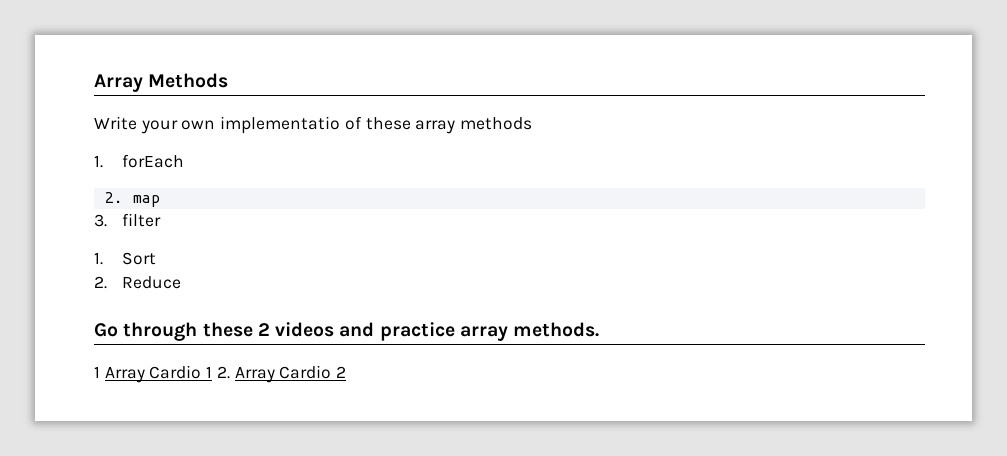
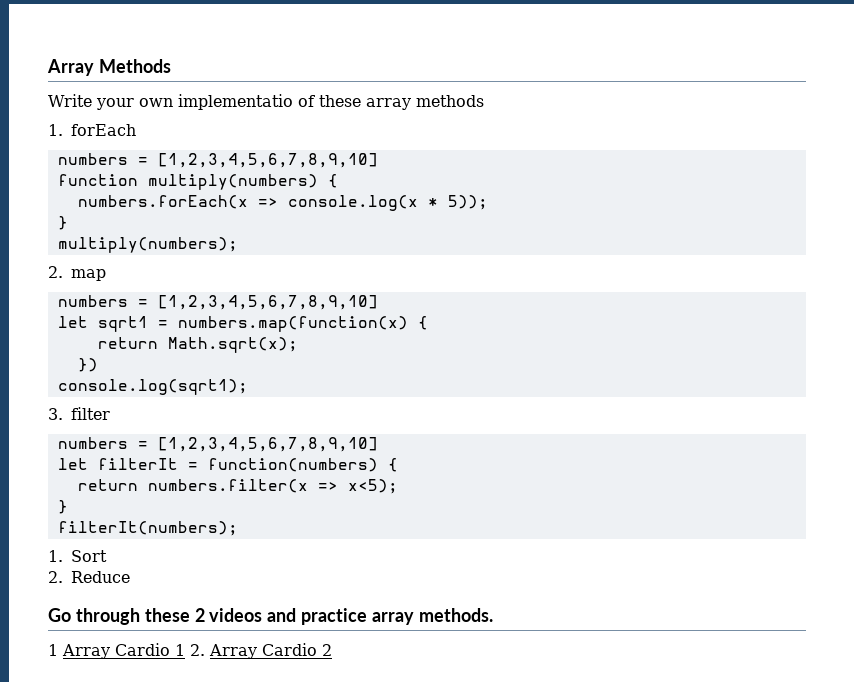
[104,192,160,207] [94,213,162,227] 2. map // 3. filter -> [57,153,378,168] [57,174,338,190] [77,195,488,211] [57,216,68,230] [57,237,238,253] [48,266,106,281] [57,295,378,310] [57,316,428,332] [97,337,298,353] [77,358,98,372] [57,379,248,395] [48,407,110,420] [57,437,378,452] [57,458,398,472] [77,479,398,494] [57,500,68,514] [57,521,238,536] numbers = [1,2,3,4,5,6,7,8,9,10] // function multiply(numbers) { // numbers.forEach(x => console.log(x * 5)); // } // multiply(numbers); // 2. map // numbers = [1,2,3,4,5,6,7,8,9,10] // let sqrt1 = numbers.map(function(x) { // return Math.sqrt(x); // }) // console.log(sqrt1); // 3. filter // numbers = [1,2,3,4,5,6,7,8,9,10] // let filterIt = function(numbers) { // return numbers.filter(x => x<5); // } // filterIt(numbers);

